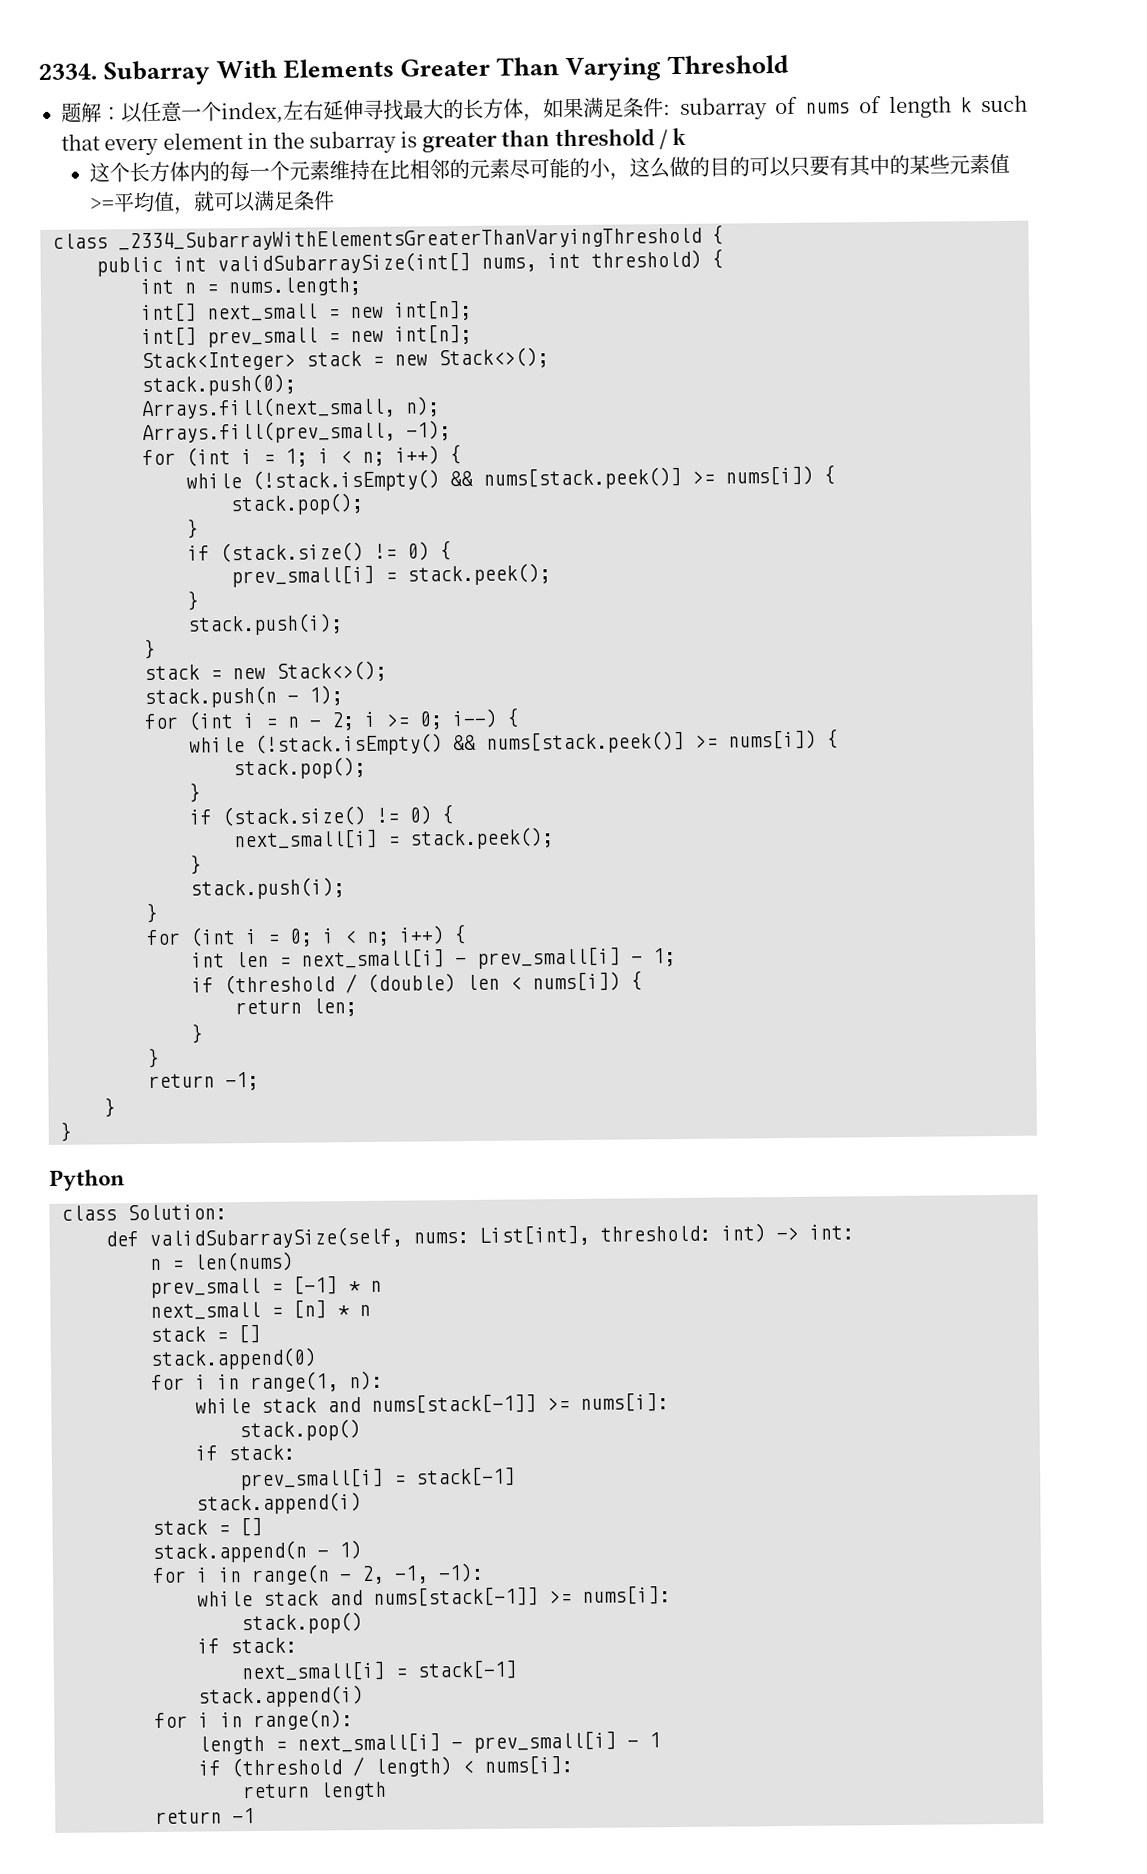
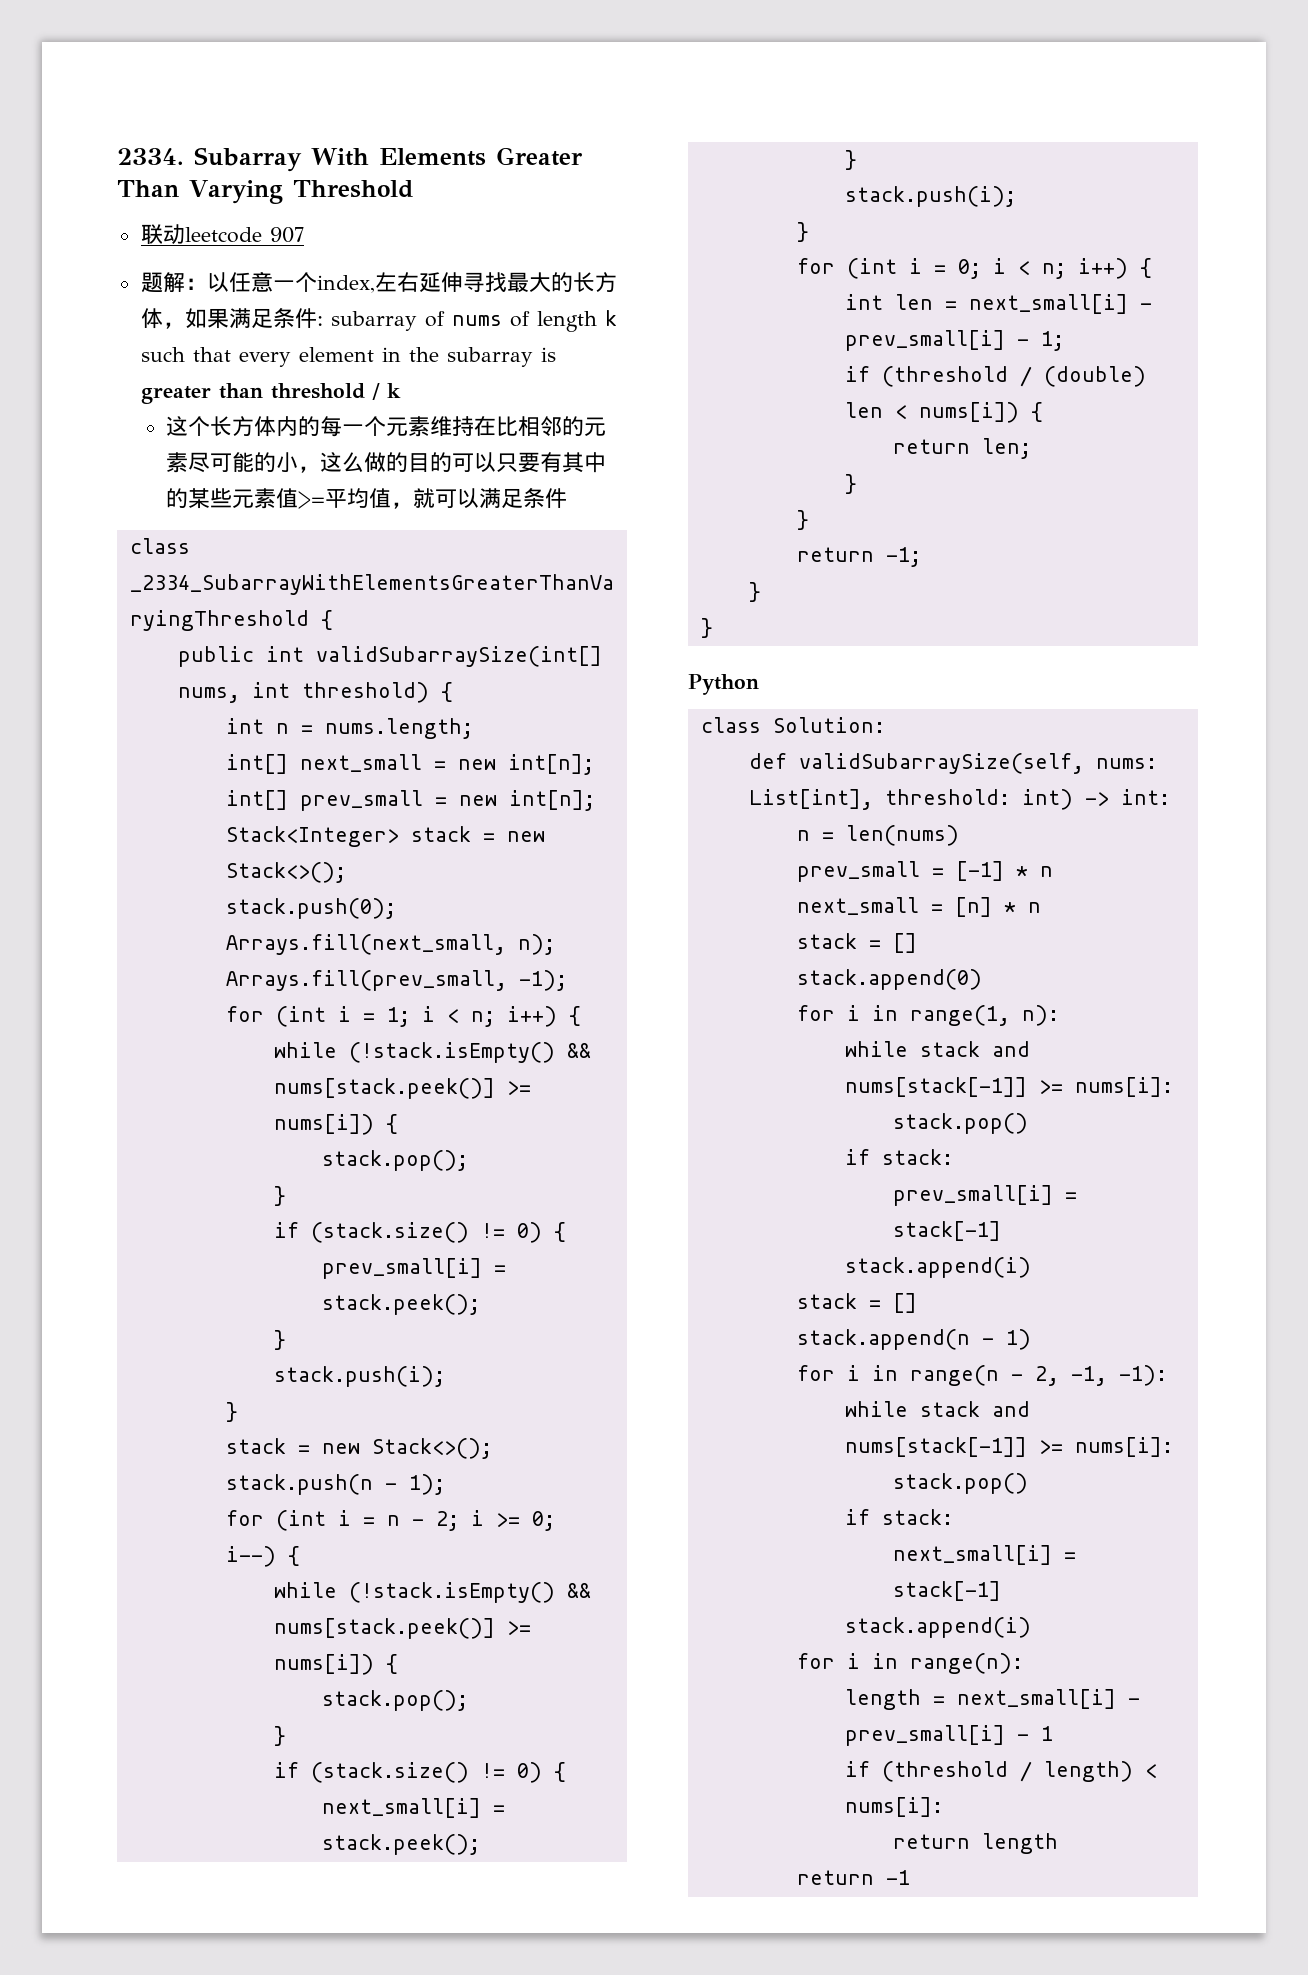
(790, 64) none -> [140,224,304,244] // 联动leetcode 907

